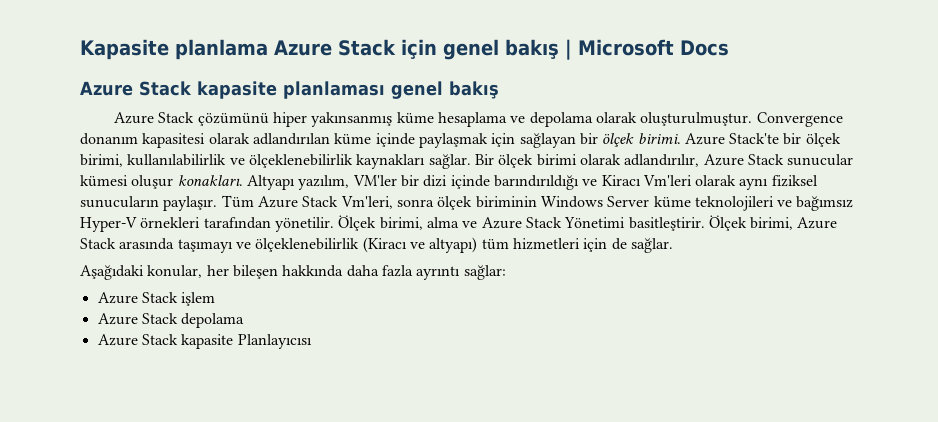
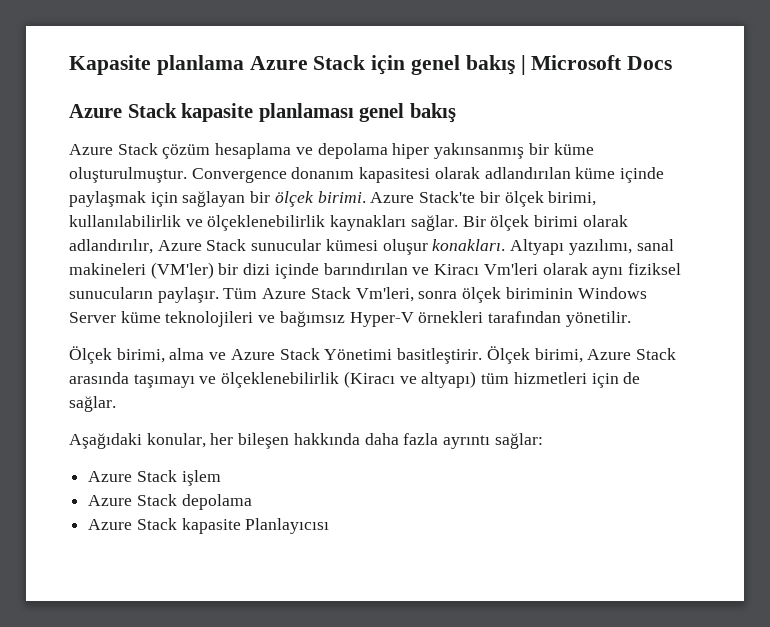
[197,112,637,127] çözümünü hiper yakınsanmış küme hesaplama ve depolama olarak -> [162,143,594,159] çözüm hesaplama ve depolama hiper yakınsanmış bir küme
[298,175,397,190] yazılım, VM'ler -> [568,239,674,255] [69,262,214,279] yazılımı, sanal makineleri (VM'ler)
[493,175,579,190] barındırıldığı -> [323,263,408,275] barındırılan
(334, 224) none -> (631, 319) //

